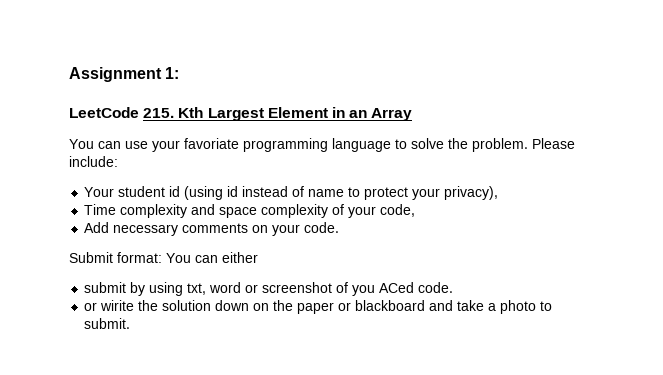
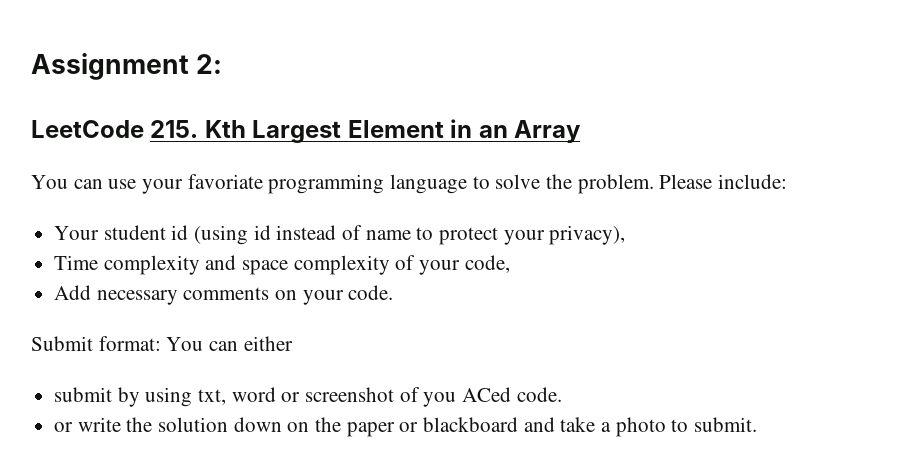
[165,67,180,79] 1: -> [196,54,223,74] 2:
[100,300,135,311] wirite -> [77,417,121,432] write

